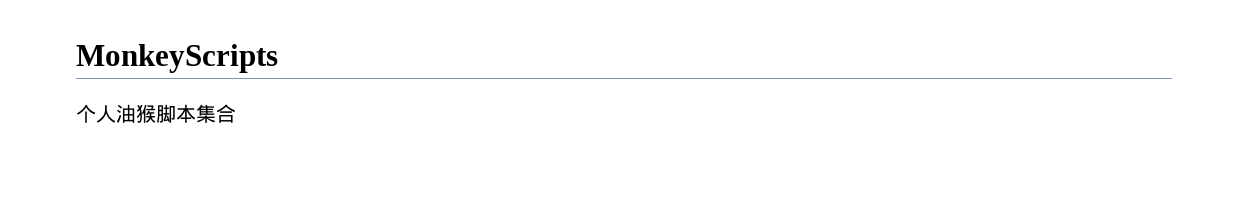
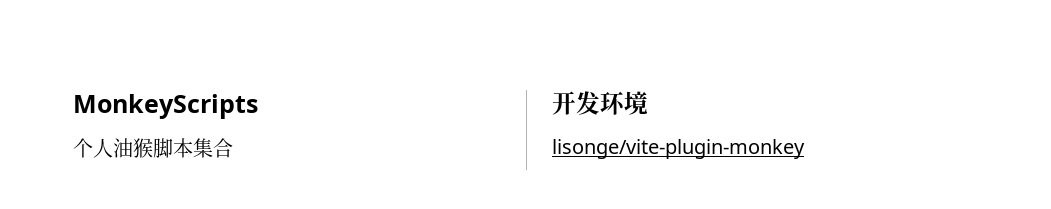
(236, 113) none -> [552,91,648,115] [552,139,805,159] // 开发环境 // lisonge/vite-plugin-monkey

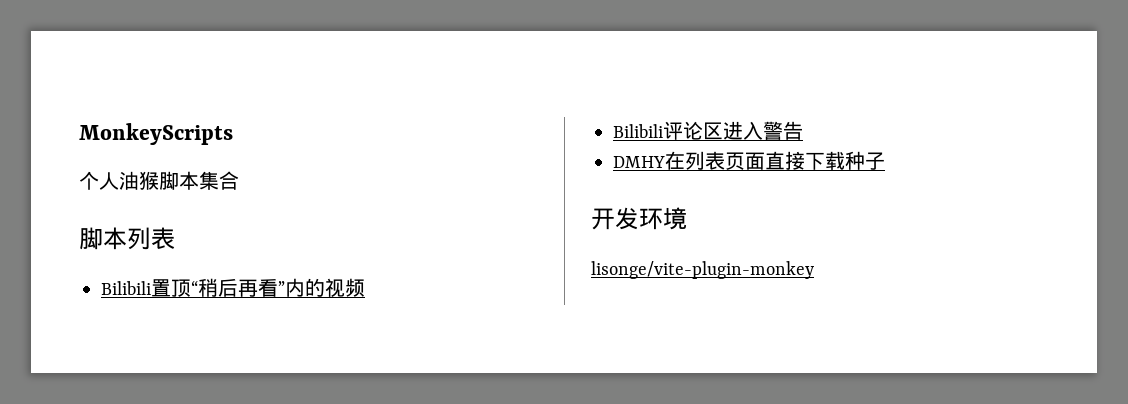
(233, 148) none -> [79,227,175,250] [101,278,365,298] [613,121,803,140] [613,151,885,170] // 脚本列表 // Bilibili置顶“稍后再看”内的视频 // Bilibili评论区进入警告 // DMHY在列表页面直接下载种子

